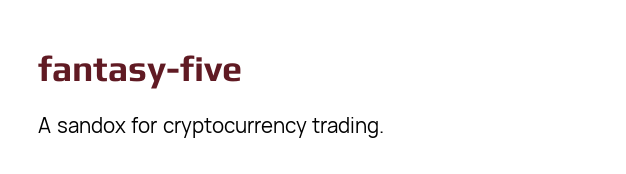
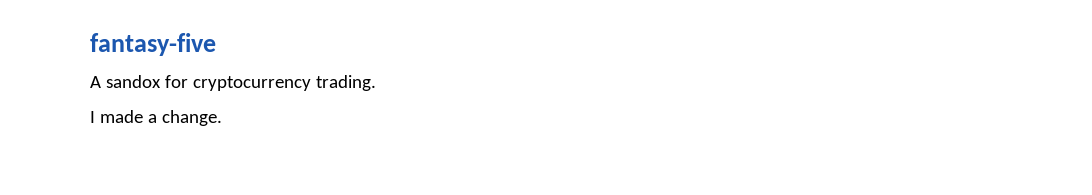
(385, 127) none -> [90,110,222,126] // I made a change.

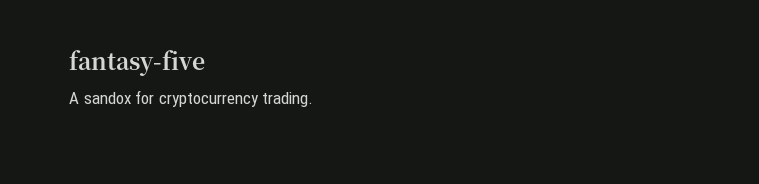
[90,110,222,126] // I made a change. -> (314, 99) none

